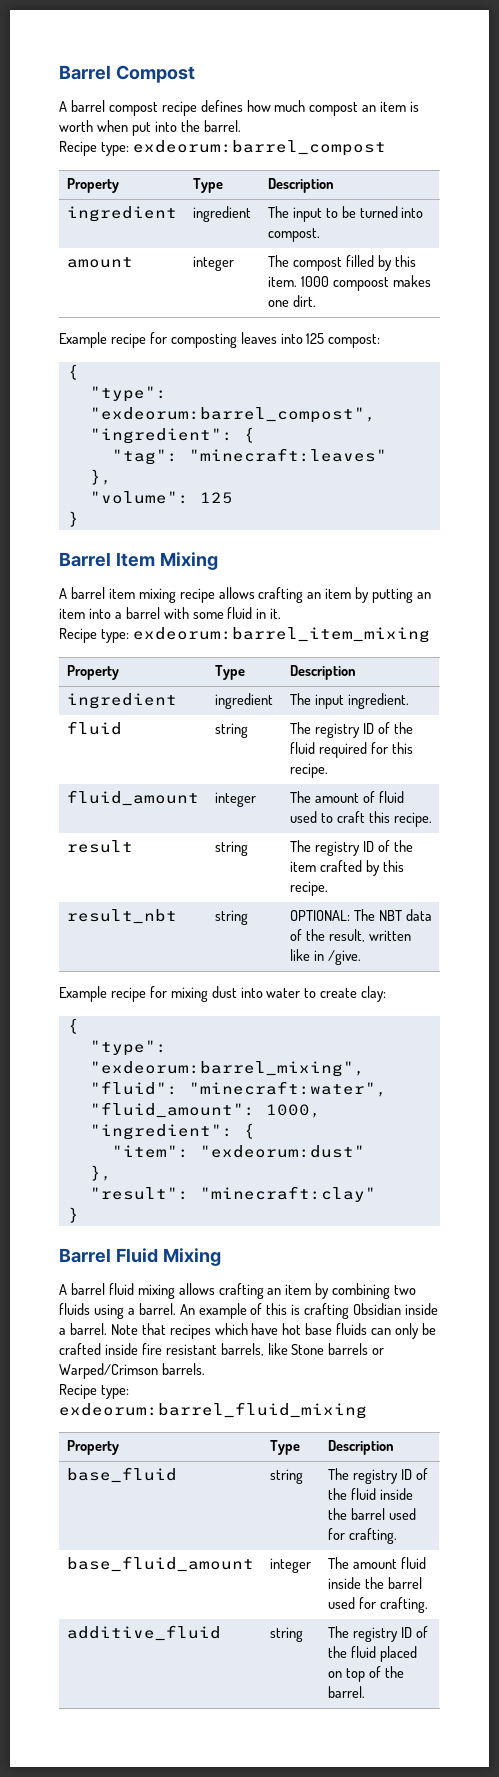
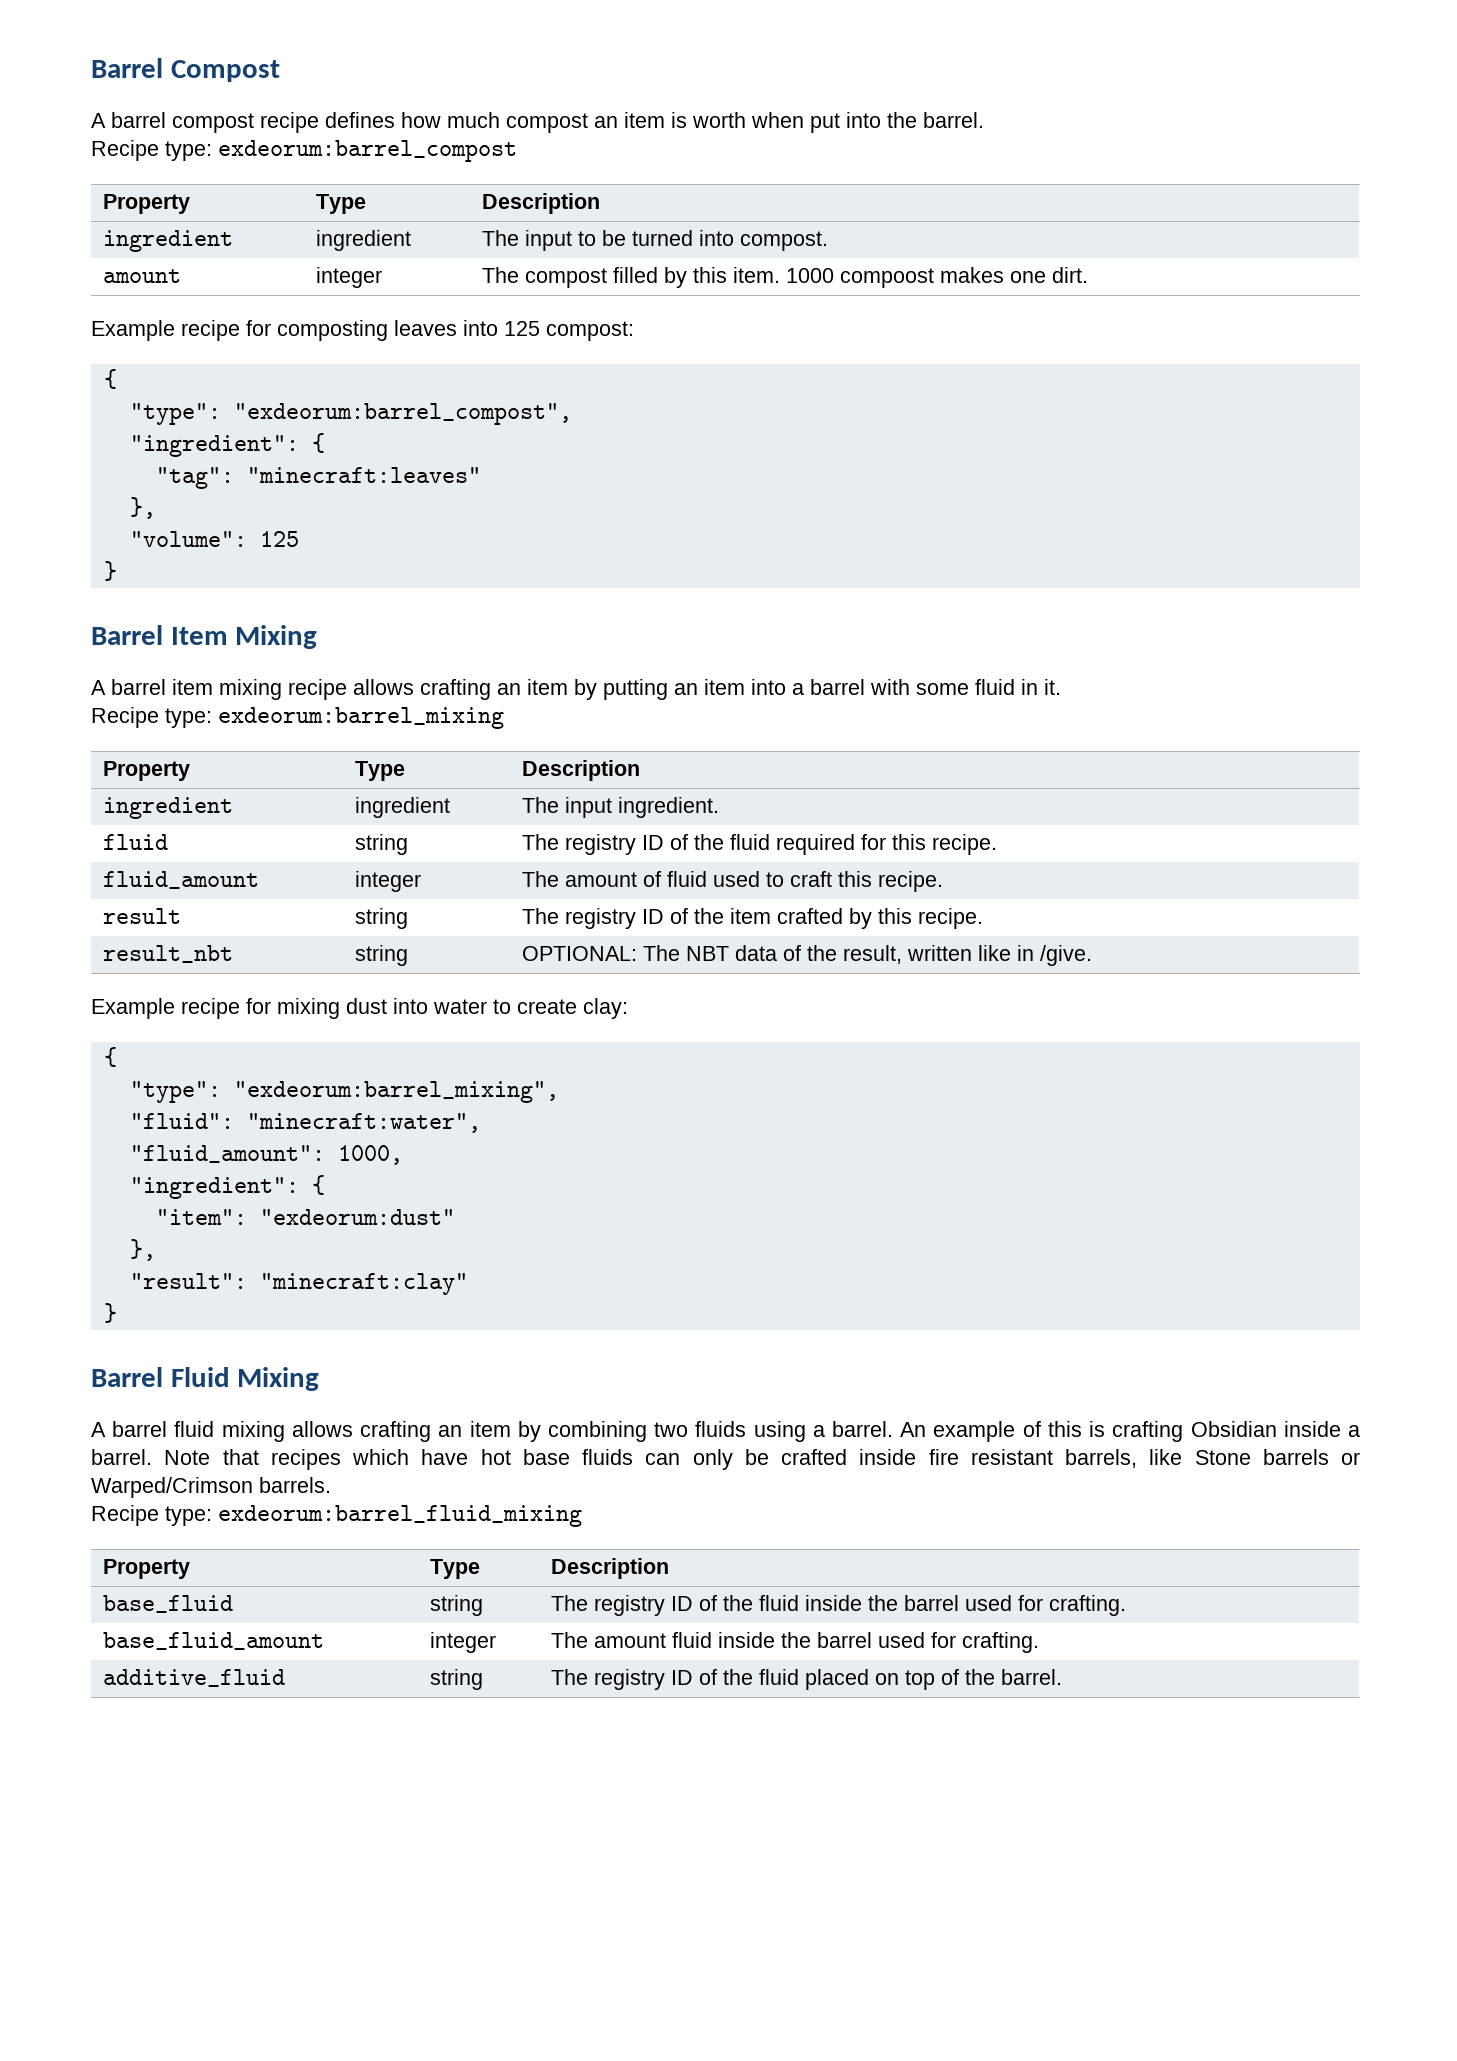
[132,627,430,643] exdeorum:barrel_item_mixing -> [218,707,504,729] exdeorum:barrel_mixing

